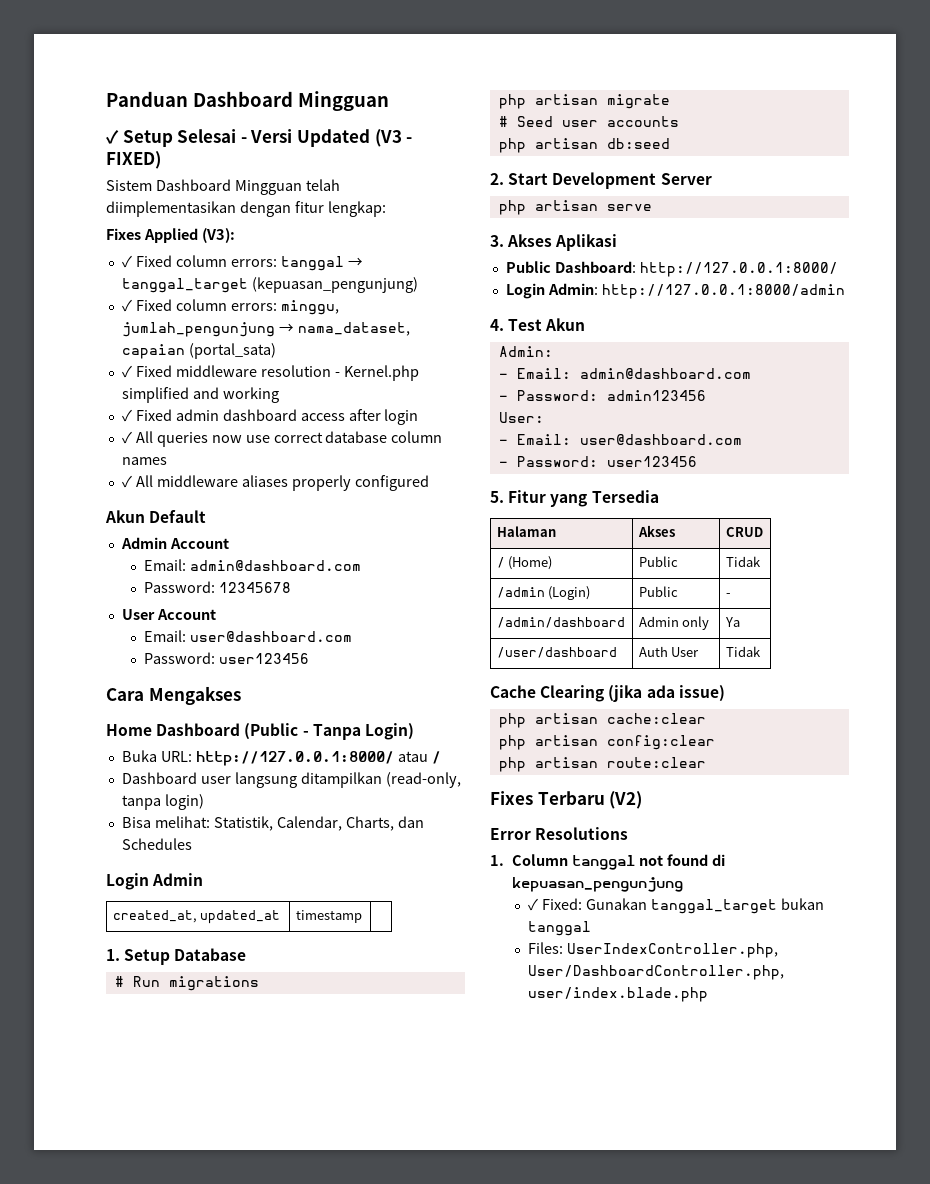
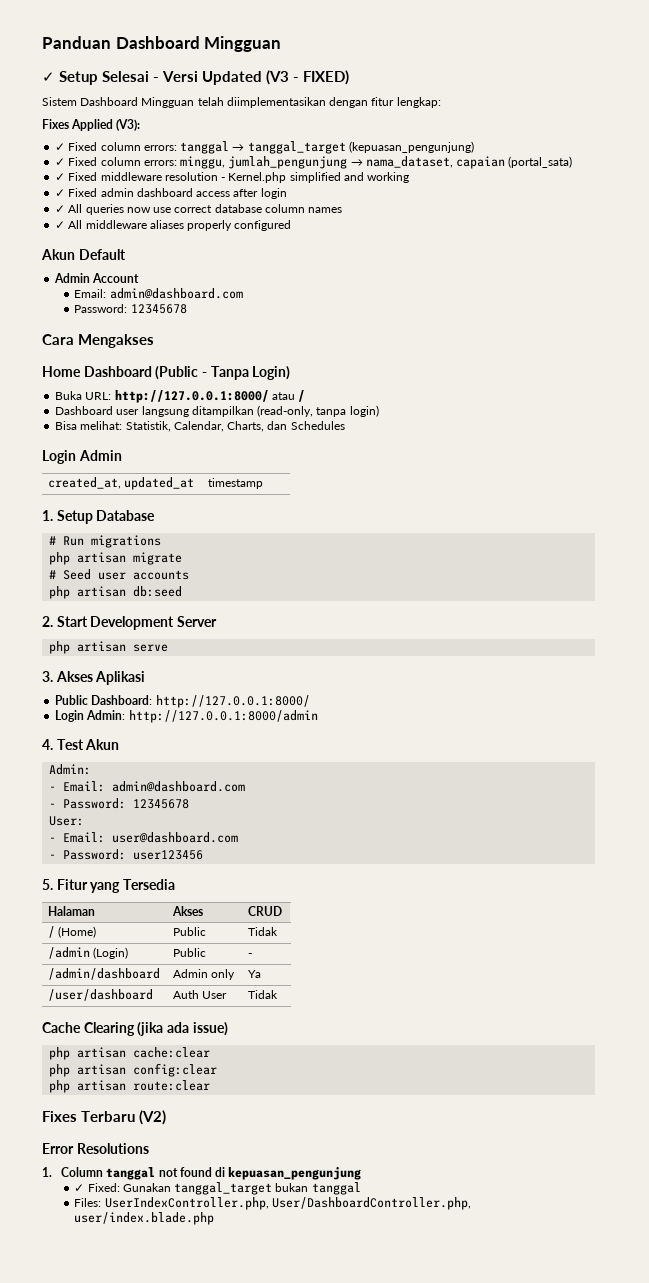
[121,609,216,620] [143,630,352,642] [143,652,309,664] // User Account // Email: user@dashboard.com // Password: user123456 -> (187, 309) none
[606,390,706,401] admin123456 -> [133,799,190,809] 12345678

